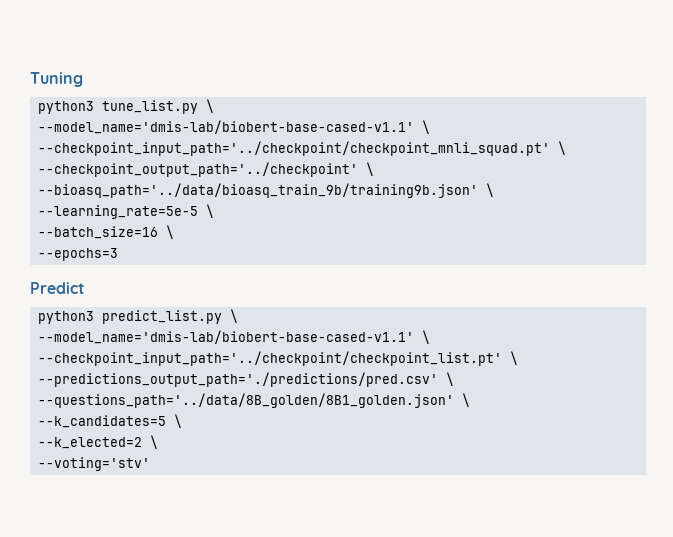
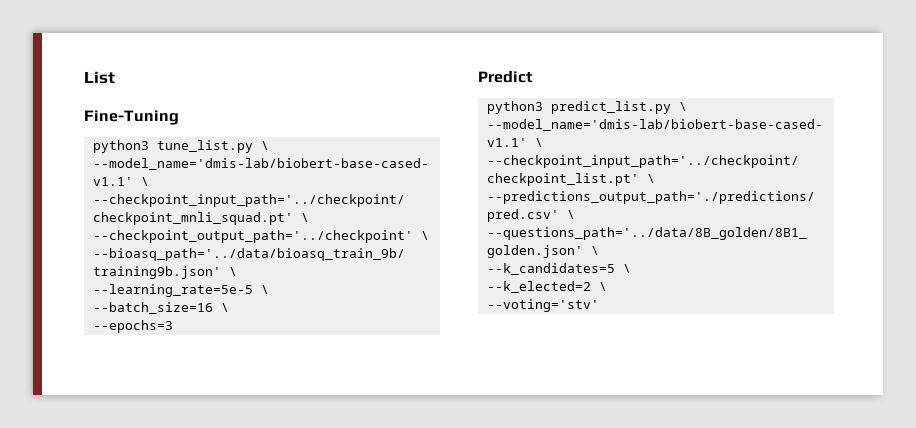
[30,72,83,87] Tuning -> [84,71,115,84] [84,110,179,125] List // Fine-Tuning

